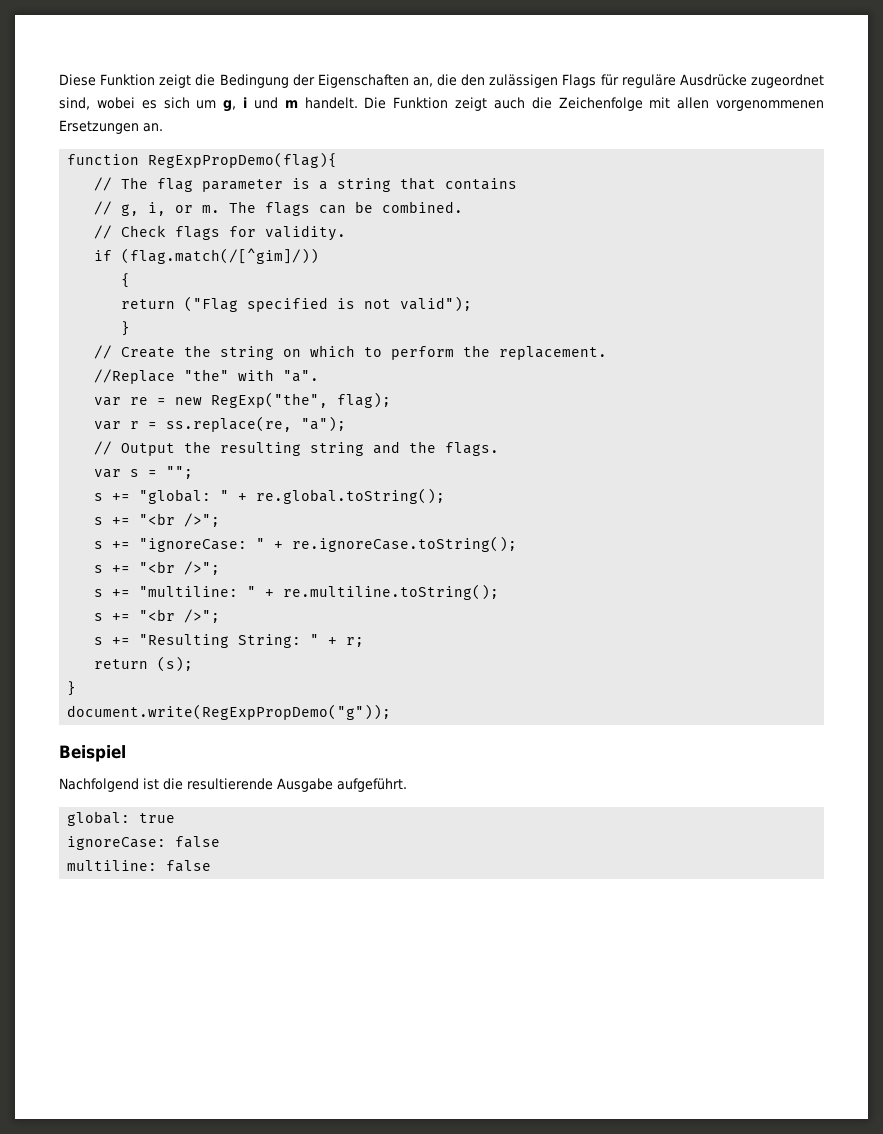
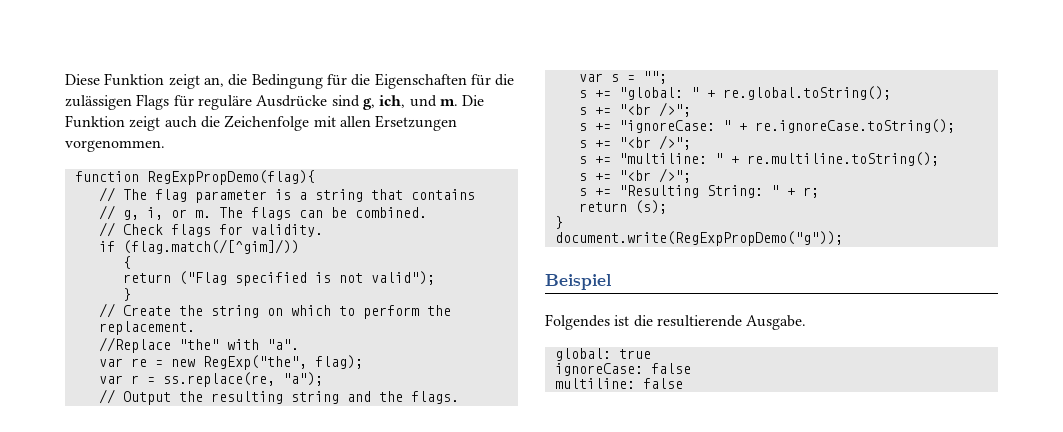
(192, 81) none -> [203,77,224,87] an,
[292,74,486,88] der Eigenschaften an, die den -> [326,73,515,89] für die Eigenschaften für die
[750,74,824,88] [59,97,358,112] zugeordnet sind, wobei es sich um g, i und m handelt. -> [331,95,458,110] sind g, ich, und m.
[716,100,825,111] [59,120,163,134] vorgenommenen Ersetzungen an. -> [375,115,458,131] [65,140,165,152] Ersetzungen vorgenommen.
[59,778,139,792] Nachfolgend -> [545,314,610,330] Folgendes
[277,778,407,792] Ausgabe aufgeführt. -> [746,315,807,330] Ausgabe.

